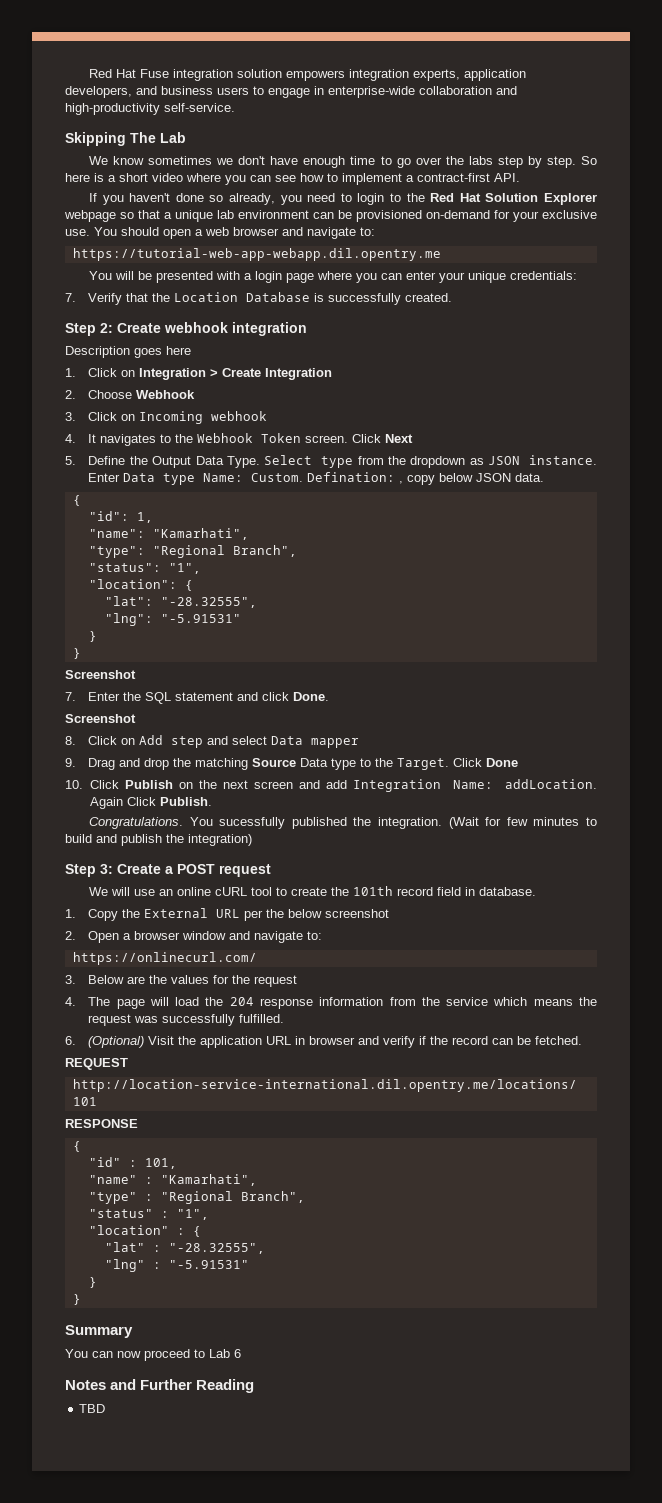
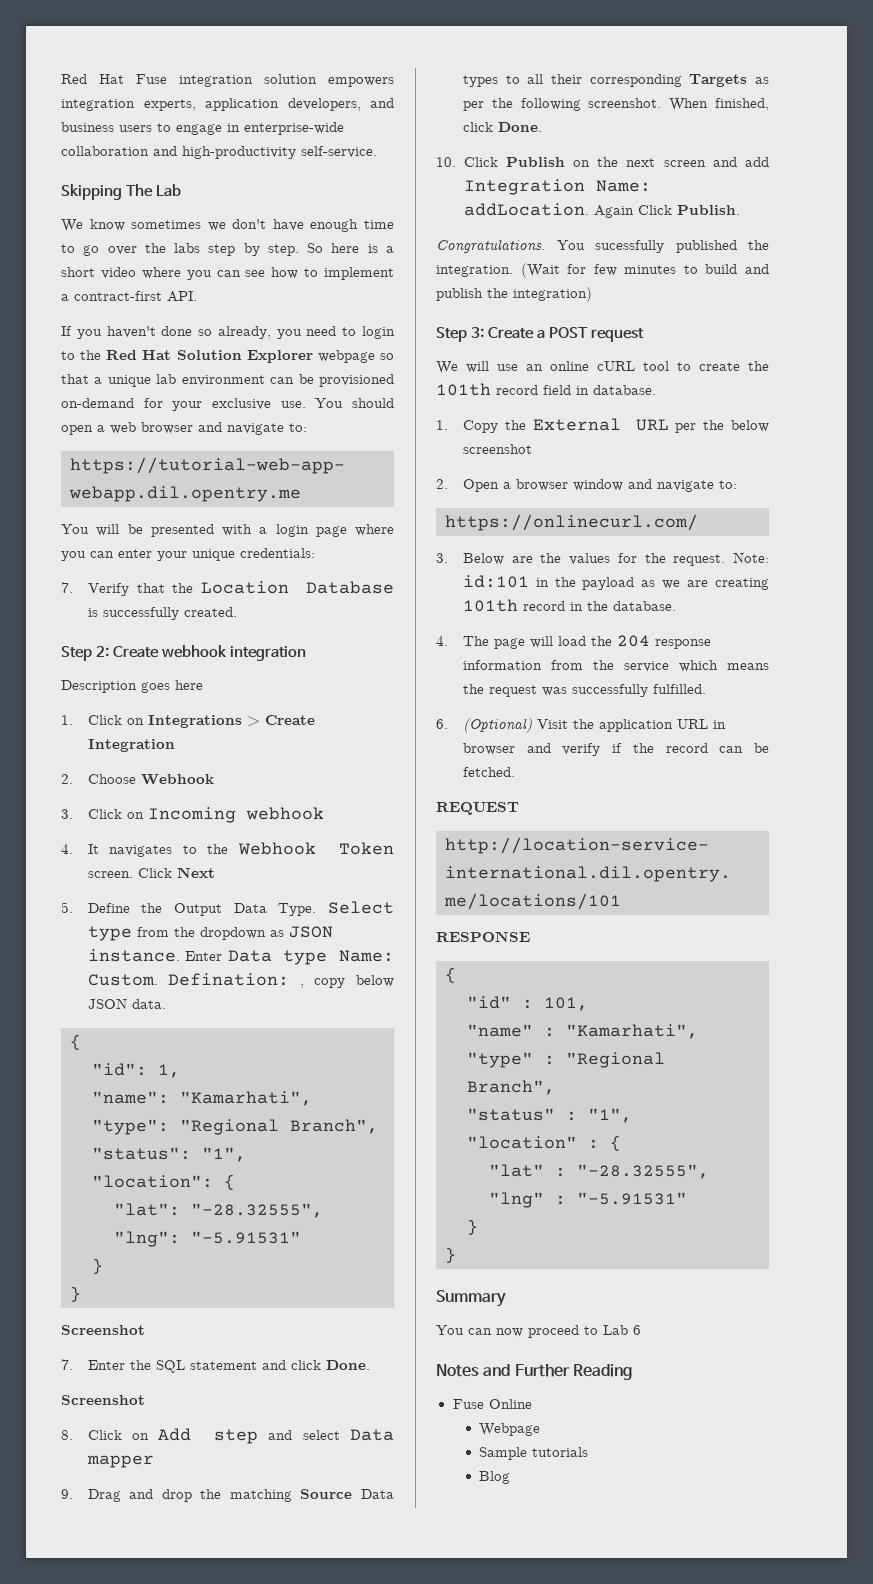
[139,368,207,380] Integration -> [147,715,242,728] Integrations
[331,758,519,770] type to the Target. Click Done -> [462,74,769,87] [462,98,769,111] [462,122,542,132] types to all their corresponding Targets as per the following screenshot. When finished, click Done.
[254,975,298,987] request -> [673,552,769,566] [462,575,769,590] [462,599,676,612] request. Note: id:101 in the payload as we are creating 101th record in the database.
[79,1404,106,1413] TBD -> [452,1399,532,1409] [479,1423,541,1436] [479,1447,589,1460] [479,1471,511,1484] Fuse Online // Webpage // Sample tutorials // Blog

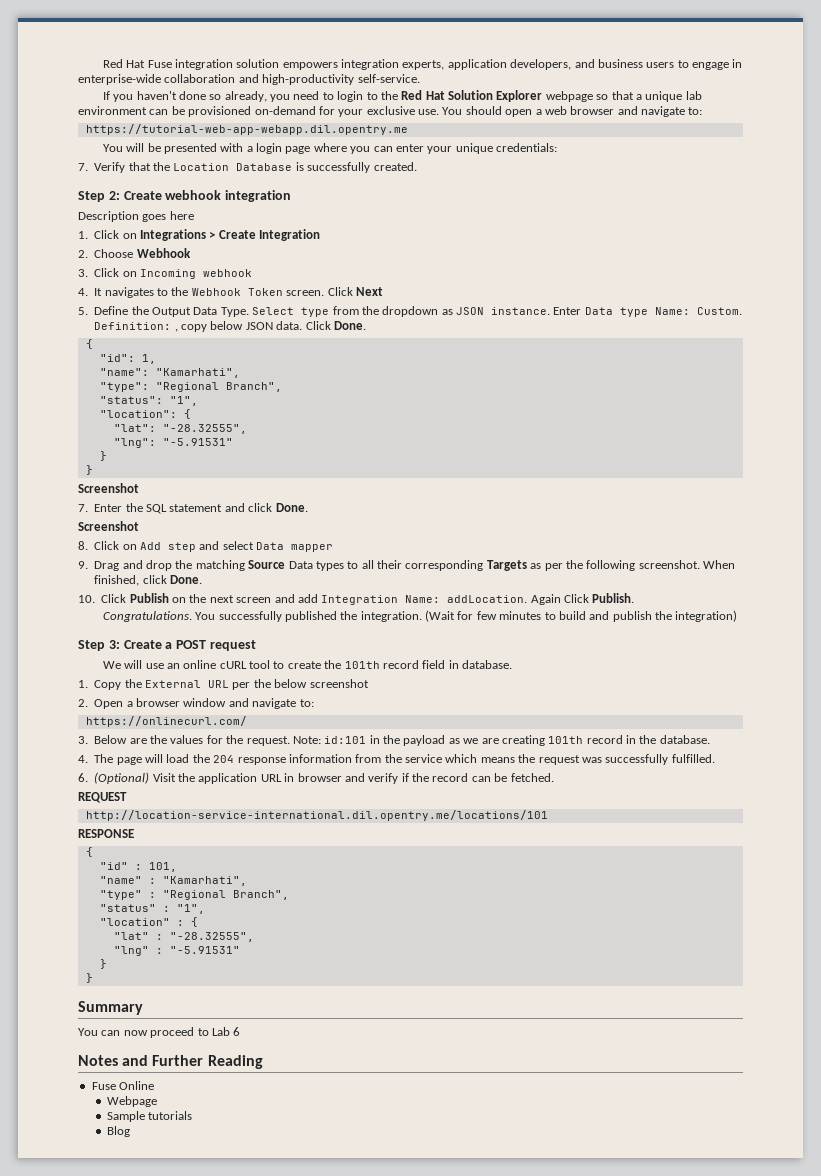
[61,184,182,200] [61,219,394,232] [61,243,394,256] [61,267,394,280] [61,291,197,302] // Skipping The Lab // We know sometimes we don't have enough time to go over the labs step by step. So here is a short video where you can see how to implement a contract-first API. -> (420, 78) none
[168,973,290,986] Defination: -> [94,322,172,330] Definition:
(166, 1004) none -> [305,321,366,330] Click Done.
[595,240,664,253] sucessfully -> [218,611,282,622] successfully

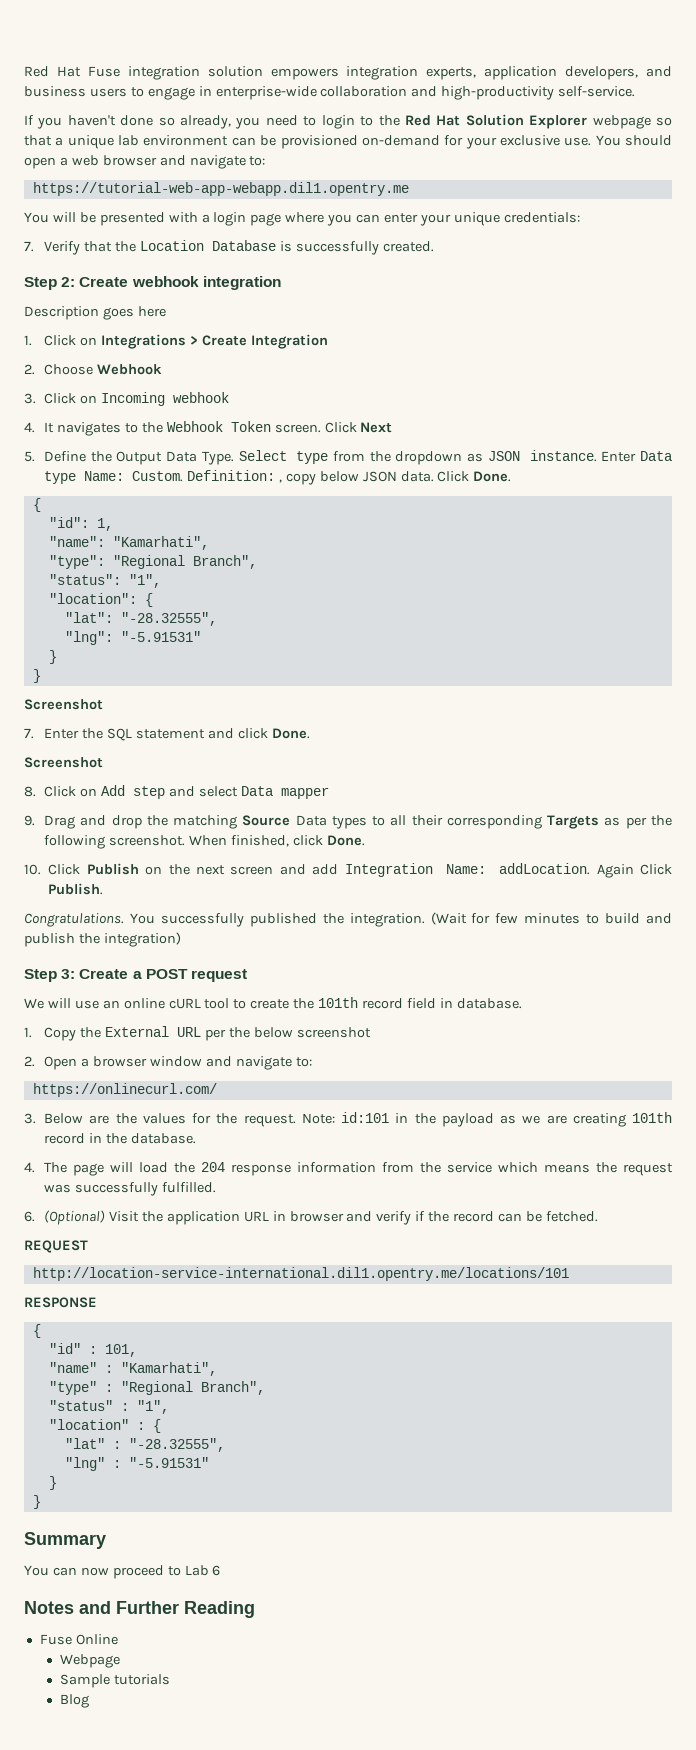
[85,124,408,135] https://tutorial-web-app-webapp.dil.opentry.me -> [32,182,409,196] https://tutorial-web-app-webapp.dil1.opentry.me
[85,810,548,821] http://location-service-international.dil.opentry.me/locations/101 -> [32,1267,569,1281] http://location-service-international.dil1.opentry.me/locations/101

